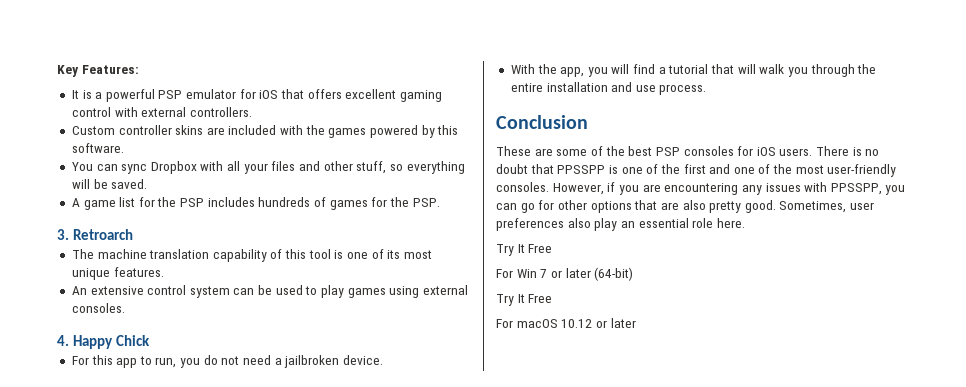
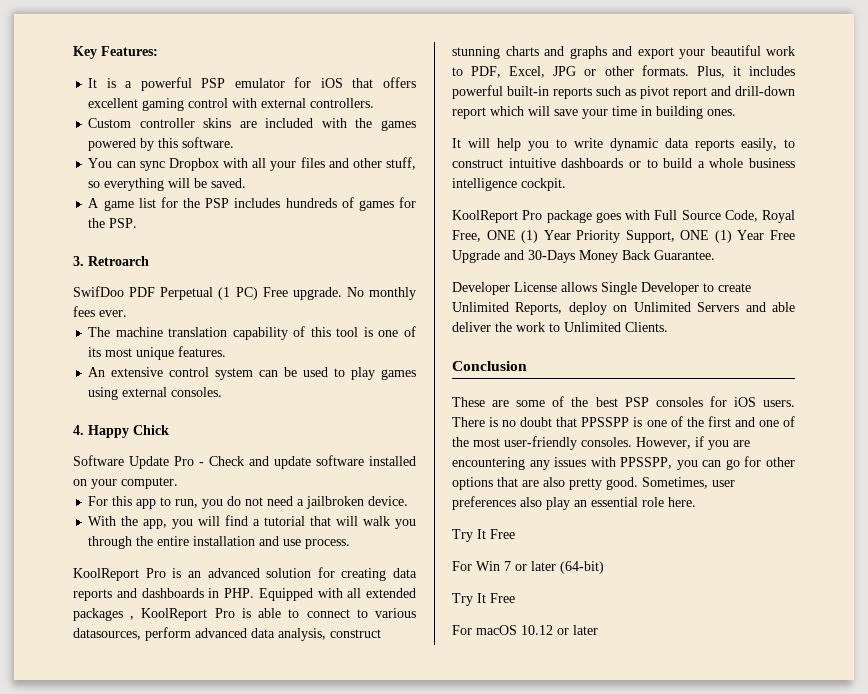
(133, 234) none -> [73,286,416,300] [73,306,127,317] // SwifDoo PDF Perpetual (1 PC) Free upgrade. No monthly fees ever.
(150, 340) none -> [73,455,416,469] [73,477,178,489] // Software Update Pro - Check and update software installed on your computer.
(707, 89) none -> [73,567,417,581] [73,588,416,601] [73,608,417,621] [73,627,381,641] [452,45,795,59] [452,65,795,78] [452,85,795,99] [452,106,736,119] [452,138,795,151] [452,158,795,168] [452,178,566,191] [452,210,795,223] [452,230,795,243] [452,250,715,263] [452,282,751,295] [452,302,795,315] [452,322,668,332] // KoolReport Pro is an advanced solution for creating data reports and dashboards in PHP. Equipped with all extended packages , KoolReport Pro is able to connect to various datasources, perform advanced data analysis, construct stunning charts and graphs and export your beautiful work to PDF, Excel, JPG or other formats. Plus, it includes powerful built-in reports such as pivot report and drill-down report which will save your time in building ones. // It will help you to write dynamic data reports easily, to construct intuitive dashboards or to build a whole business intelligence cockpit. // KoolReport Pro package goes with Full Source Code, Royal Free, ONE (1) Year Priority Support, ONE (1) Year Free Upgrade and 30-Days Money Back Guarantee. // Developer License allows Single Developer to create Unlimited Reports, deploy on Unlimited Servers and able deliver the work to Unlimited Clients.

